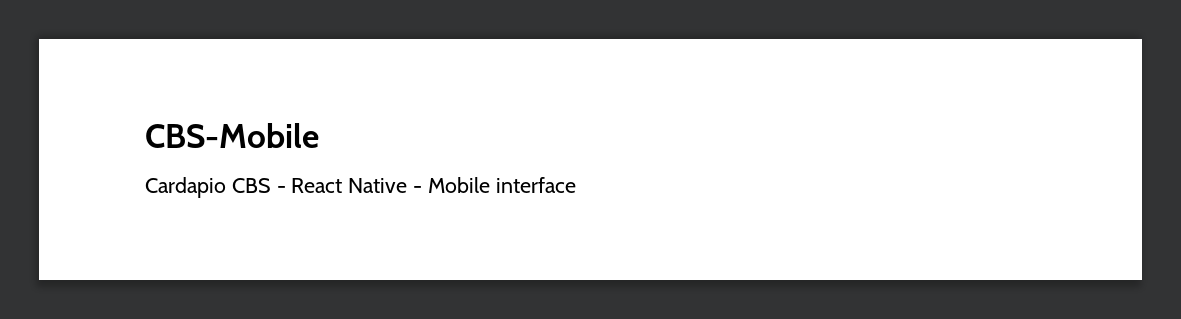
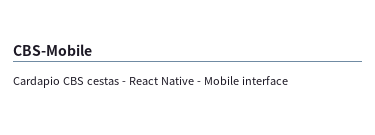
(271, 185) none -> [86,77,119,85] cestas

